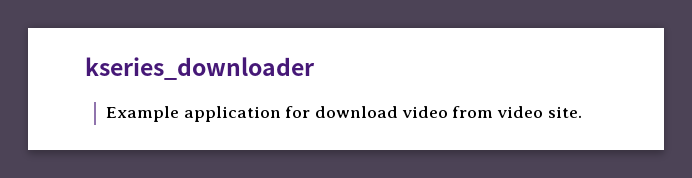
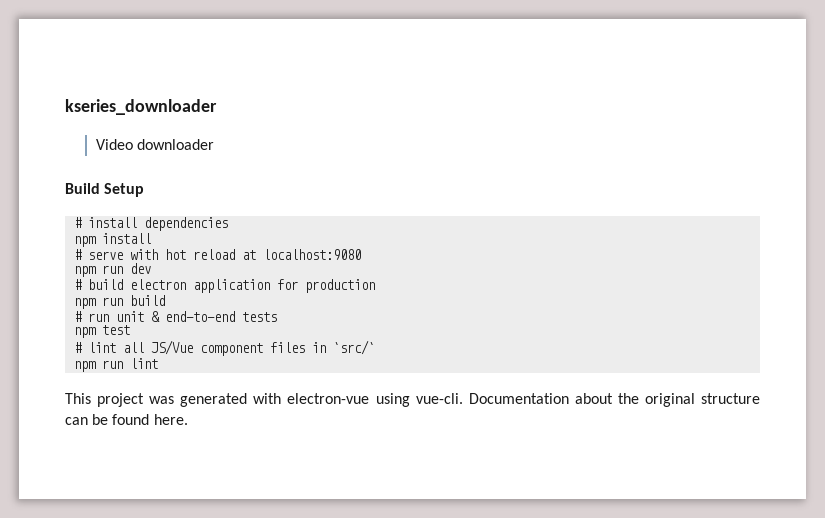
[105,106,582,122] Example application for download video from video site. -> [95,139,214,150] [65,183,145,197] [74,217,229,231] [74,233,152,247] [74,249,362,260] [74,263,152,277] [74,279,376,293] [74,295,166,309] [74,311,278,322] [74,325,131,338] [74,340,376,356] [74,358,159,372] [65,393,761,407] [65,414,188,425] Video downloader // Build Setup // # install dependencies // npm install // # serve with hot reload at localhost:9080 // npm run dev // # build electron application for production // npm run build // # run unit & end-to-end tests // npm test // # lint all JS/Vue component files in `src/` // npm run lint // This project was generated with electron-vue using vue-cli. Documentation about the original structure can be found here.

